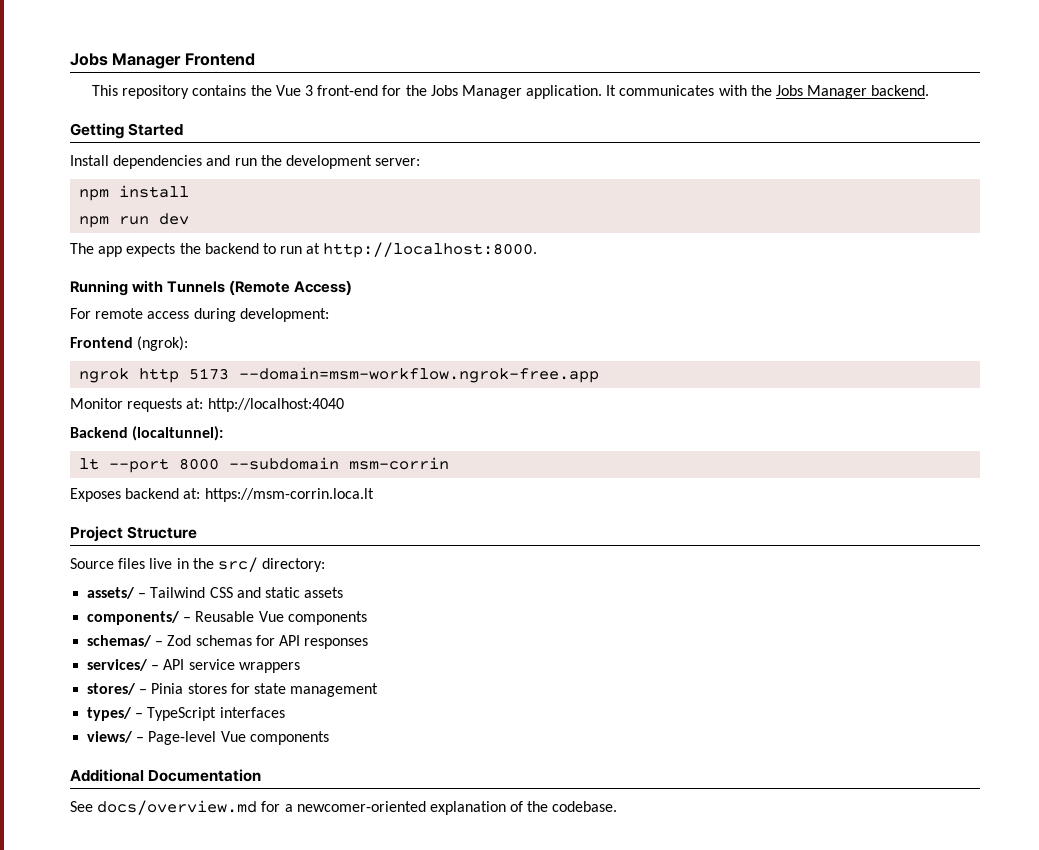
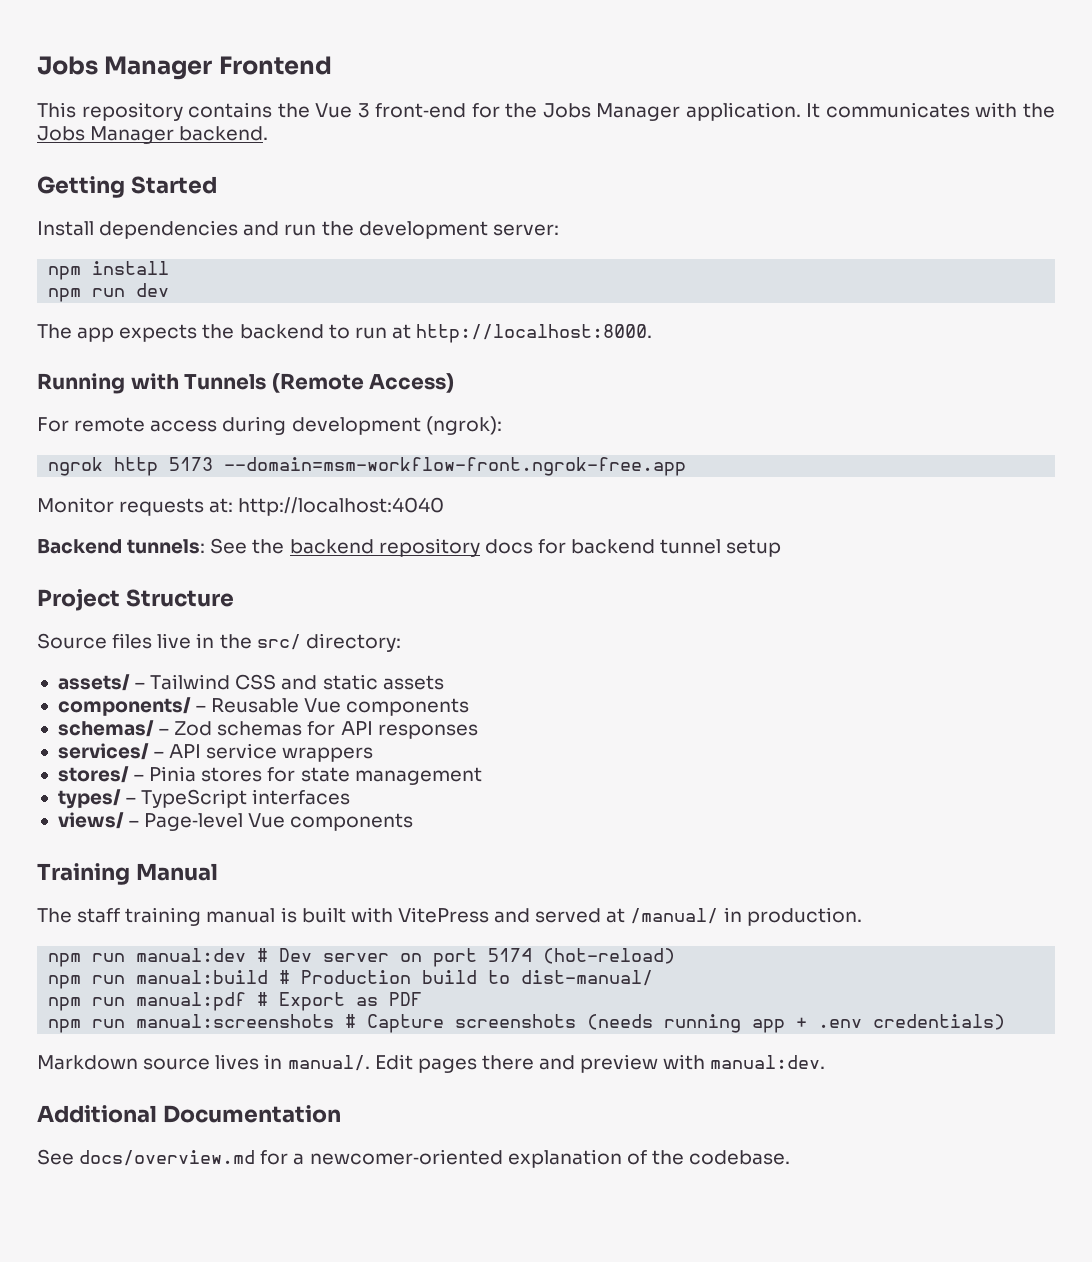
[239,308,329,322] [70,337,133,348] development: // Frontend -> [291,417,421,435] development
[239,367,600,383] --domain=msm-workflow.ngrok-free.app -> [224,457,687,476] --domain=msm-workflow-front.ngrok-free.app
[132,426,224,441] [79,457,450,473] [70,488,374,502] (localtunnel): // lt --port 8000 --subdomain msm-corrin // Exposes backend at: https://msm-corrin.loca.lt -> [127,538,782,557] tunnels: See the backend repository docs for backend tunnel setup
(329, 738) none -> [37,863,218,885] [37,907,862,926] [48,948,676,967] [48,970,654,989] [48,992,423,1011] [48,1014,1006,1033] [37,1054,826,1073] // Training Manual // The staff training manual is built with VitePress and served at /manual/ in production. // npm run manual:dev # Dev server on port 5174 (hot-reload) // npm run manual:build # Production build to dist-manual/ // npm run manual:pdf # Export as PDF // npm run manual:screenshots # Capture screenshots (needs running app + .env credentials) // Markdown source lives in manual/. Edit pages there and preview with manual:dev.

